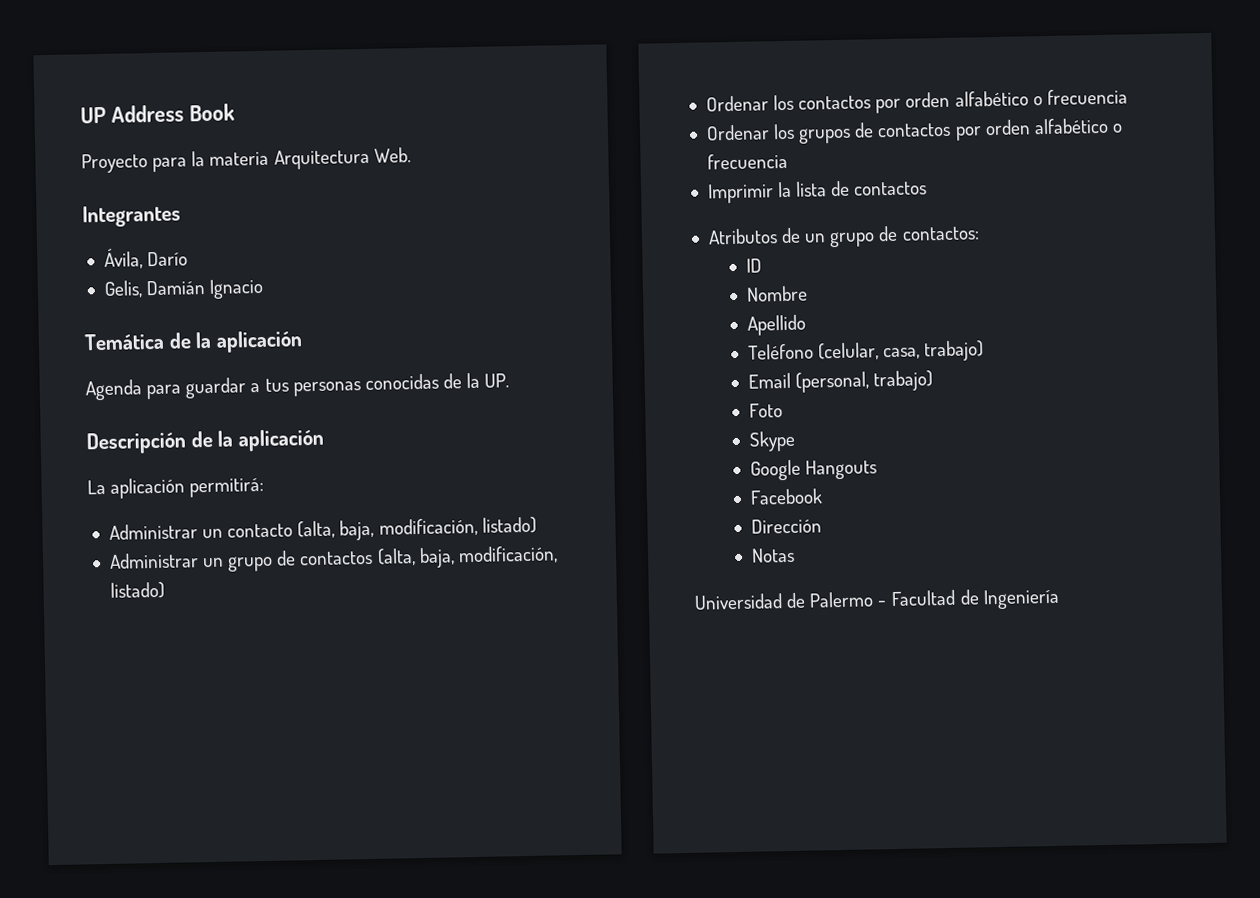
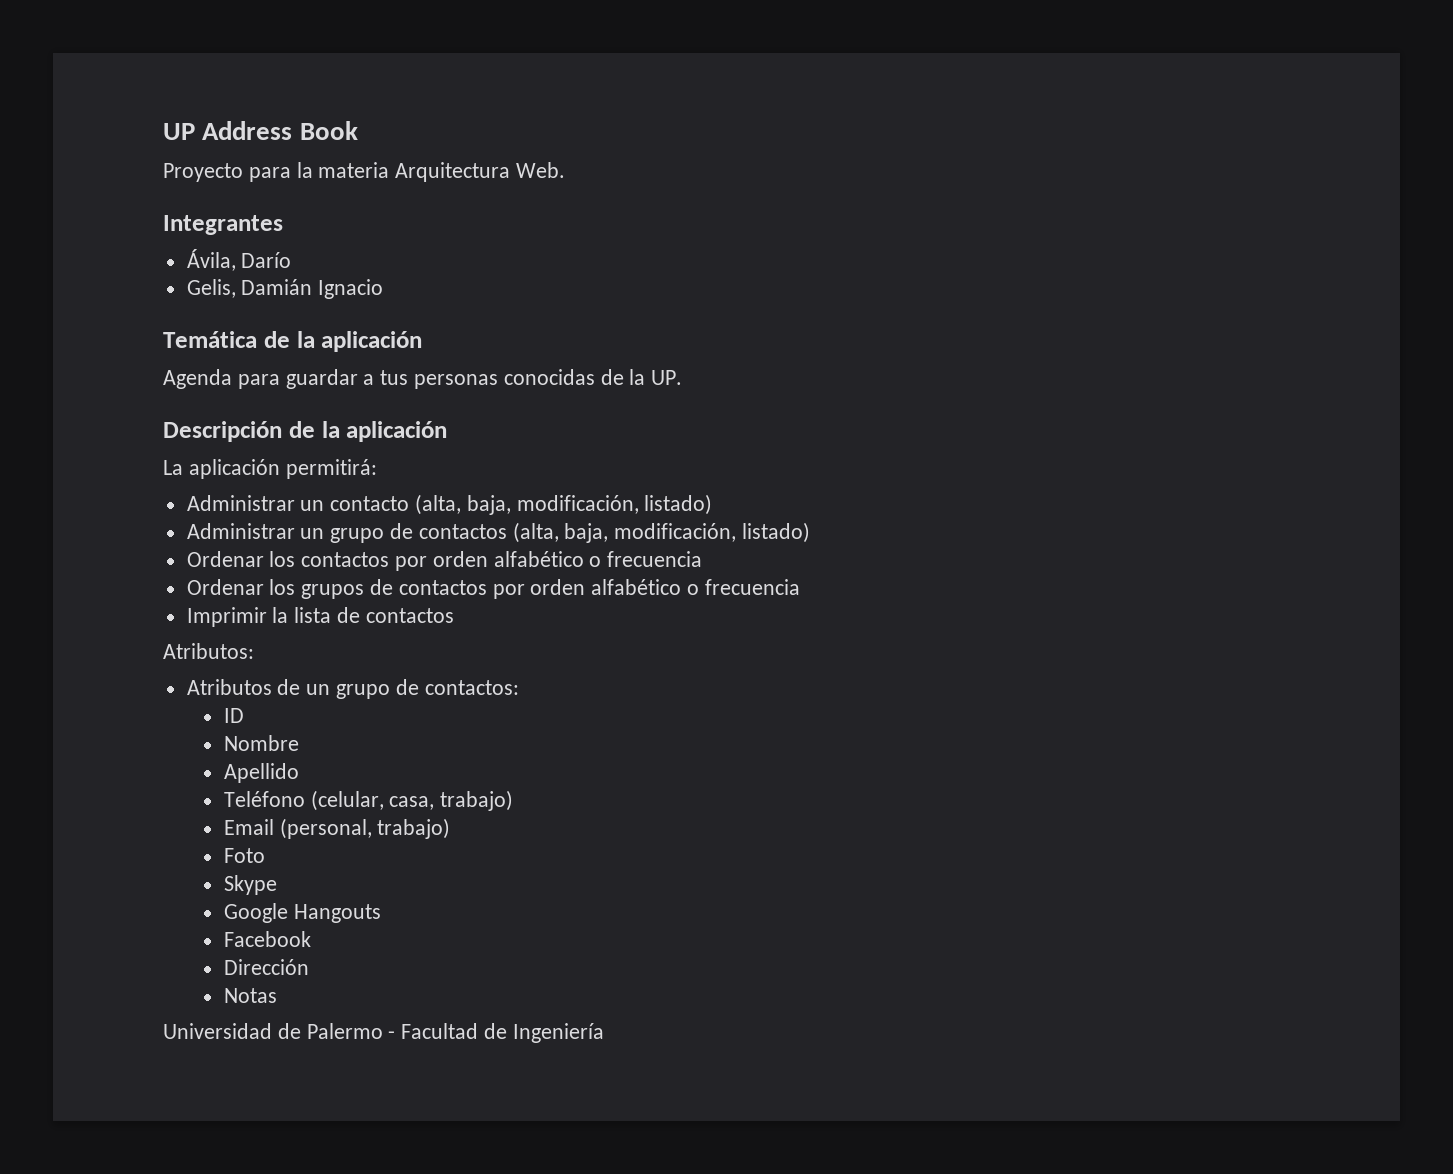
(928, 188) none -> [163,643,254,659] // Atributos:

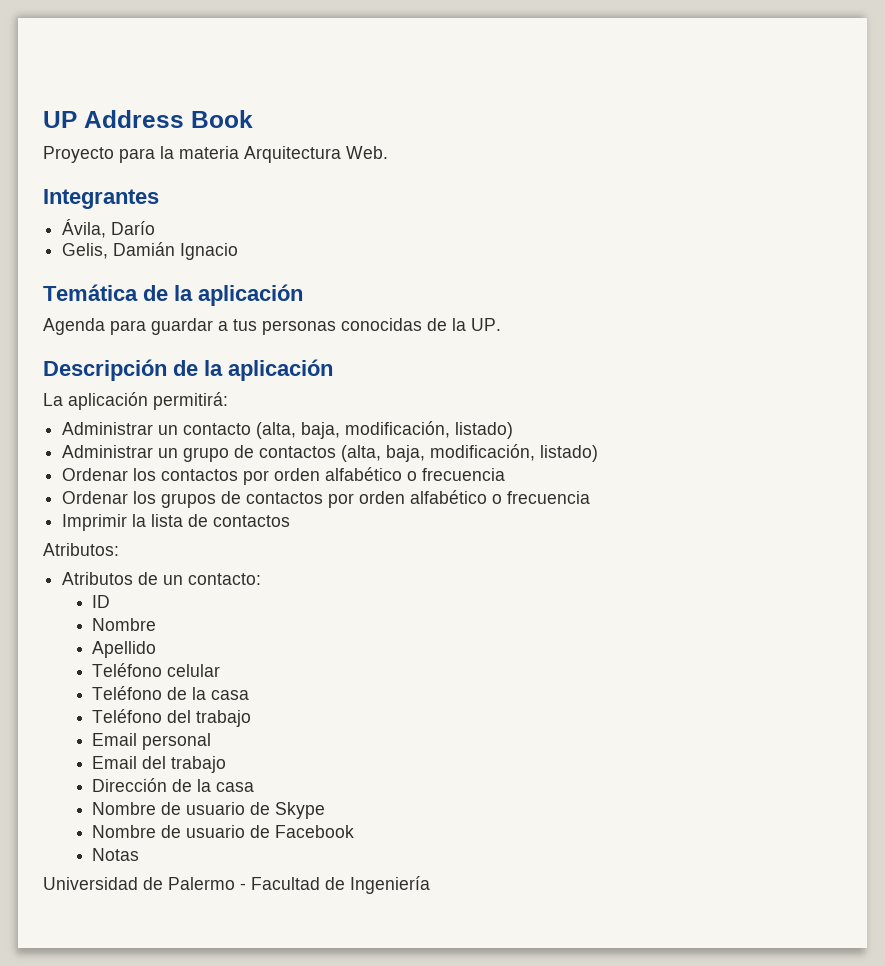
[336,679,519,699] grupo de contactos: -> [188,573,262,585] contacto:
[310,790,514,811] [223,818,451,839] [223,848,265,863] [223,875,277,895] [223,903,381,923] (celular, casa, trabajo) // Email (personal, trabajo) // Foto // Skype // Google Hangouts // -> [167,664,221,677] [92,686,250,700] [92,709,252,727] [92,733,212,750] [92,756,227,773] [92,778,255,792] [92,802,326,819] [92,825,271,838] celular // Teléfono de la casa // Teléfono del trabajo // Email personal // Email del trabajo // Dirección de la casa // Nombre de usuario de Skype // Nombre de usuario de
[223,959,309,975] // Dirección -> (355, 831) none

